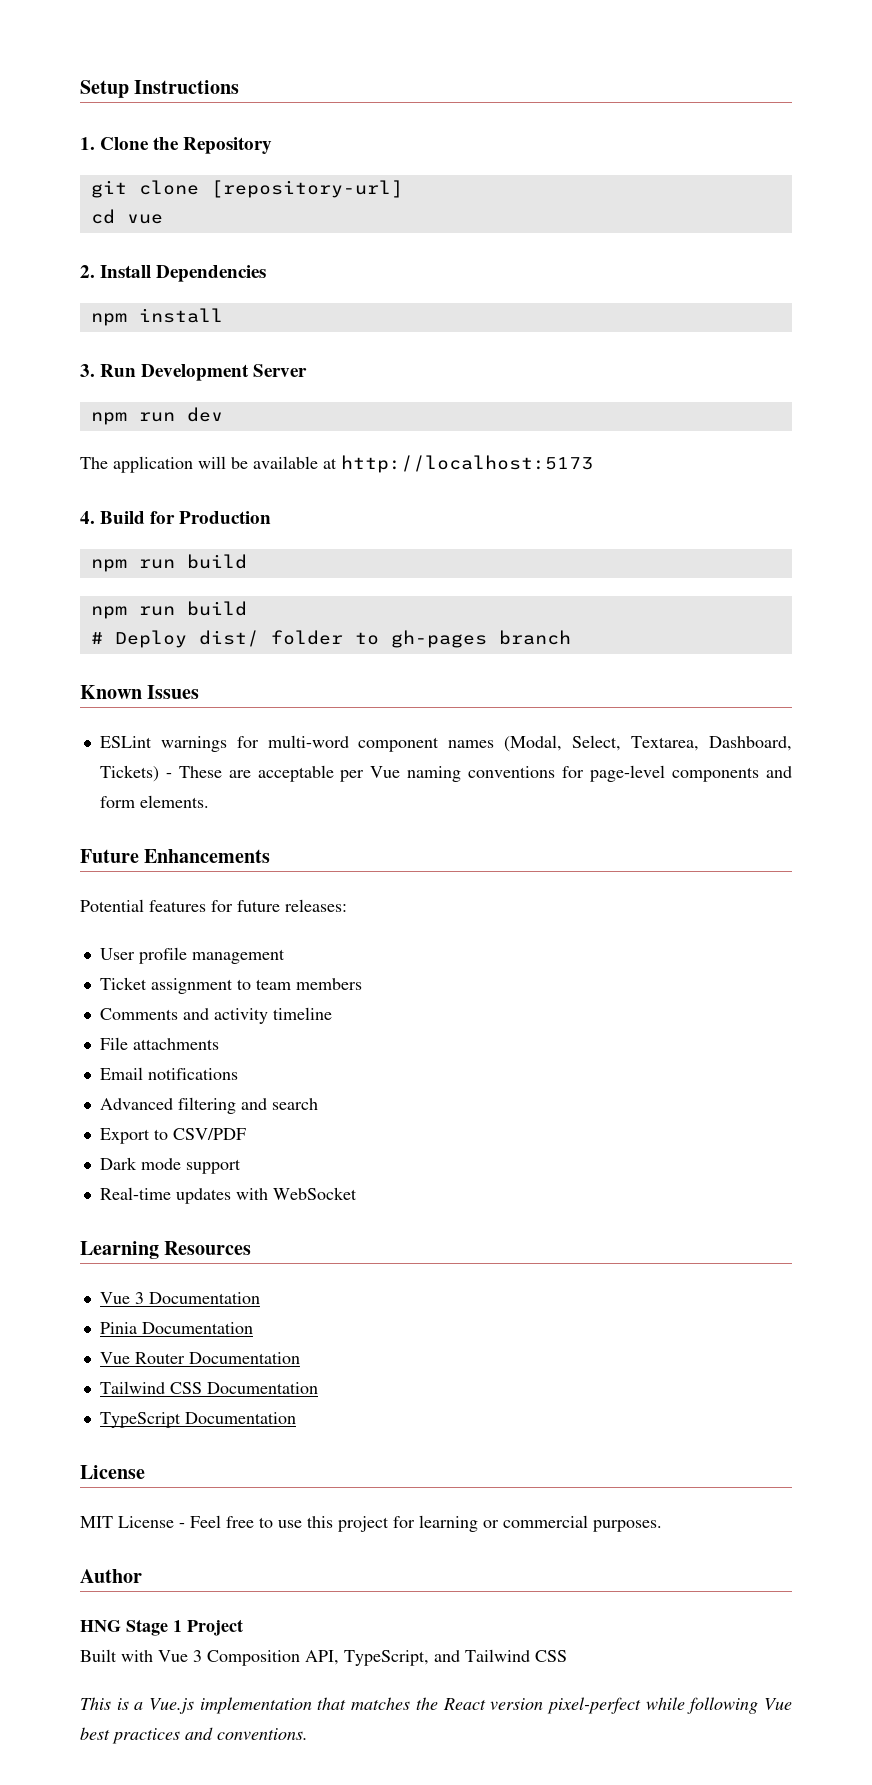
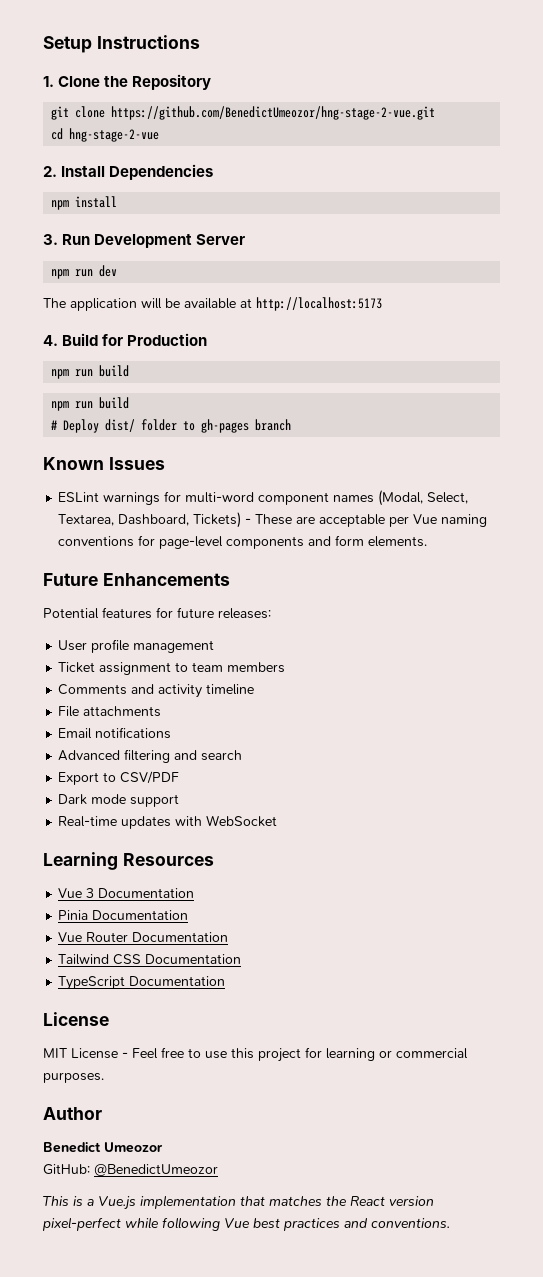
[210,180,403,198] [repository-url] -> [111,106,436,120] https://github.com/BenedictUmeozor/hng-stage-2-vue.git
[126,214,163,224] vue -> [69,128,160,142] hng-stage-2-vue
[80,1619,243,1636] [80,1649,567,1666] HNG Stage 1 Project // Built with Vue 3 Composition API, TypeScript, and Tailwind CSS -> [43,1142,163,1153] [43,1164,218,1176] Benedict Umeozor // GitHub: @BenedictUmeozor

